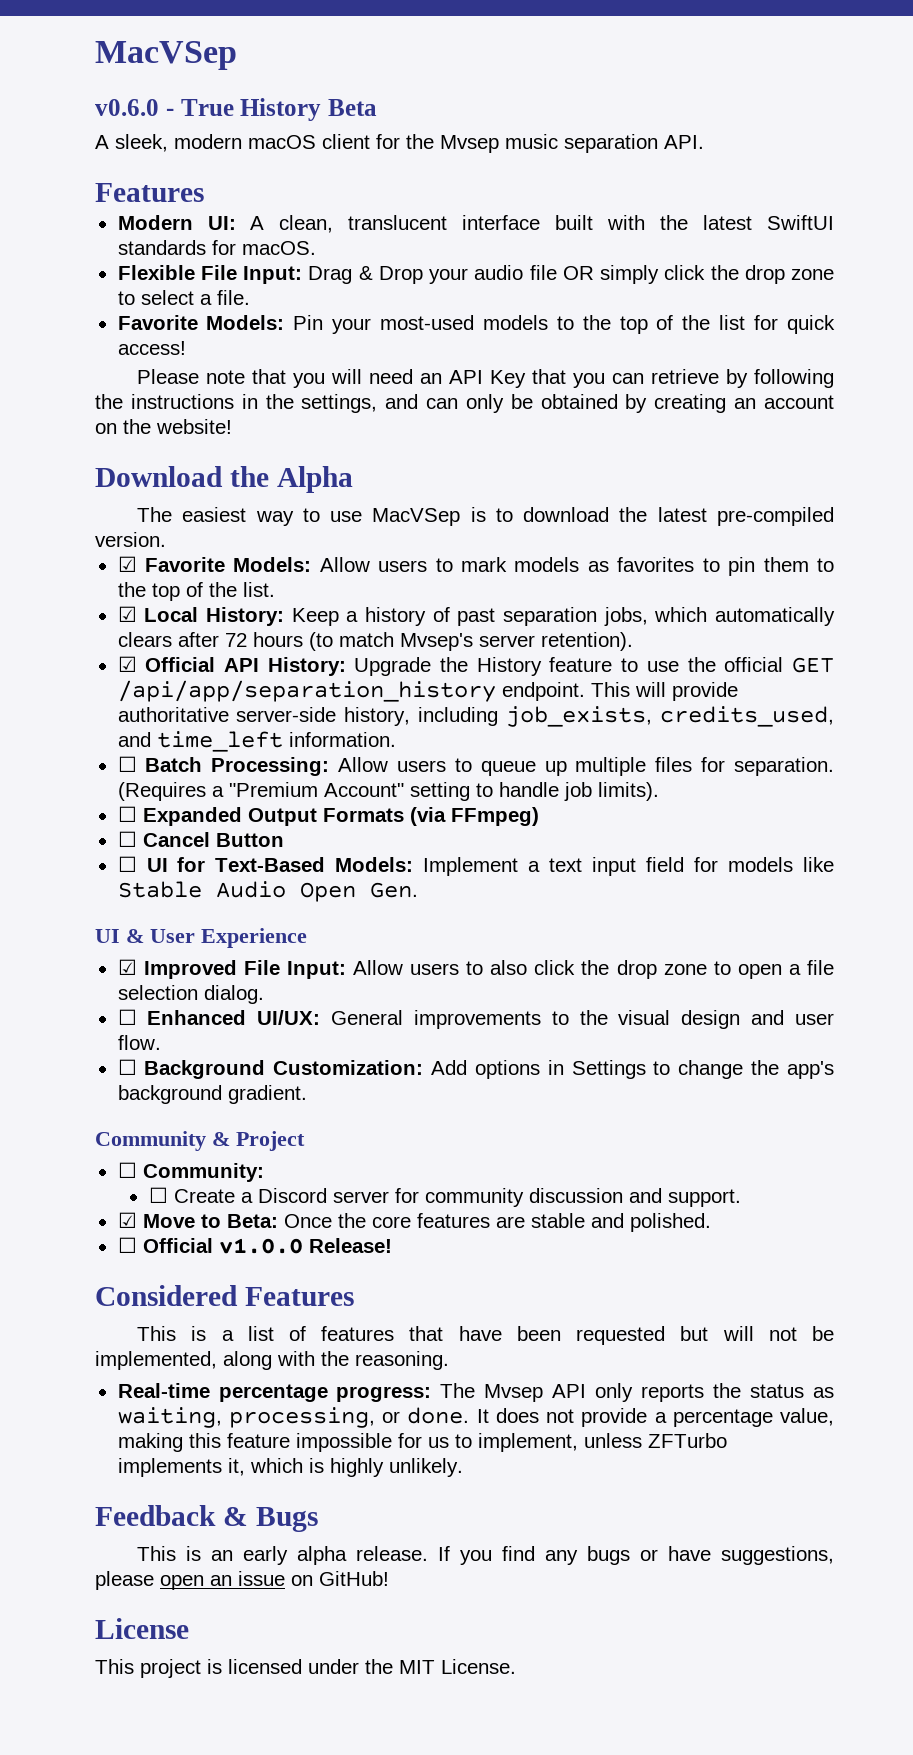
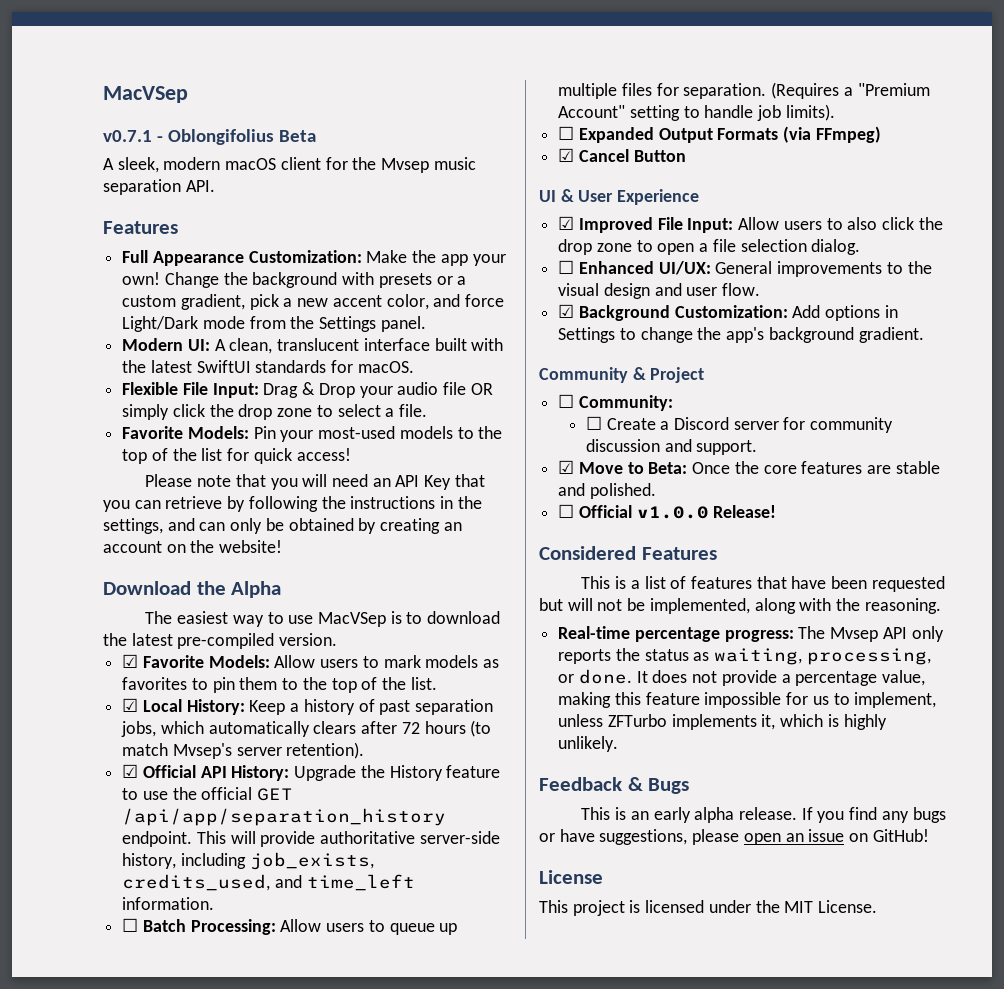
[95,98,322,121] v0.6.0 - True History -> [103,129,275,145] v0.7.1 - Oblongifolius
(204, 192) none -> [122,250,506,266] [122,272,467,288] [122,294,505,310] [122,316,426,332] // Full Appearance Customization: Make the app your own! Change the background with presets or a custom gradient, pick a new accent color, and force Light/Dark mode from the Settings panel.
[117,831,137,847] ☐ -> [558,148,575,162] ☑
[117,856,834,876] [117,881,418,902] // ☐ UI for Text-Based Models: Implement a text input field for models like Stable Audio Open Gen. -> (686, 156) none
[117,1059,137,1075] ☐ -> [558,304,575,318] ☑

